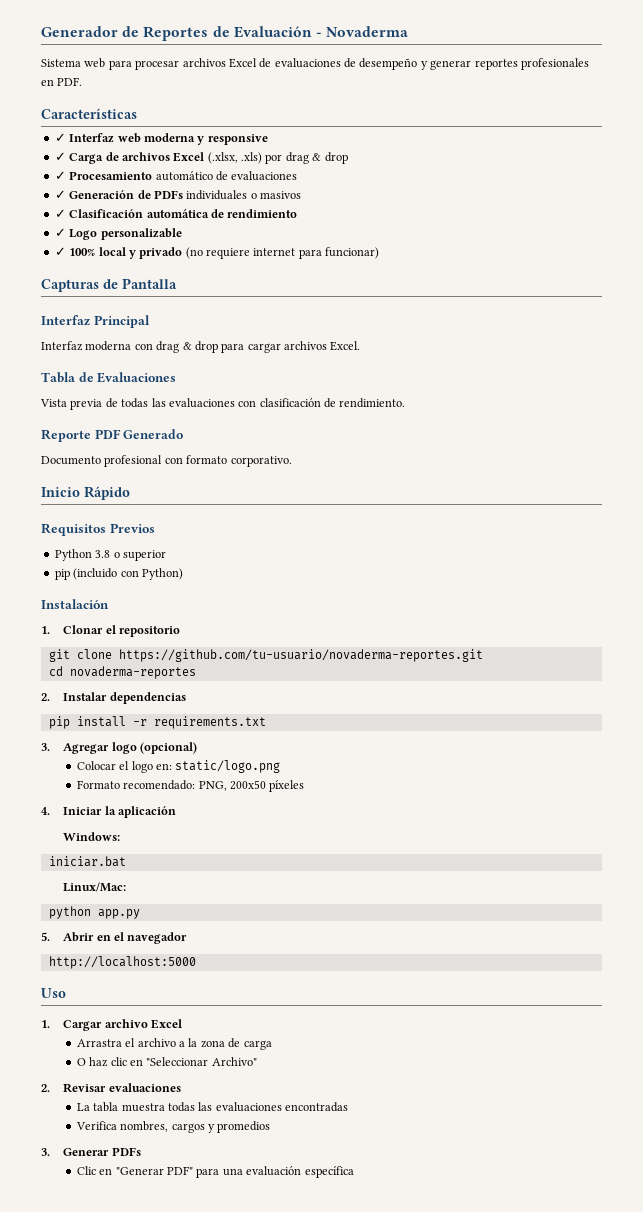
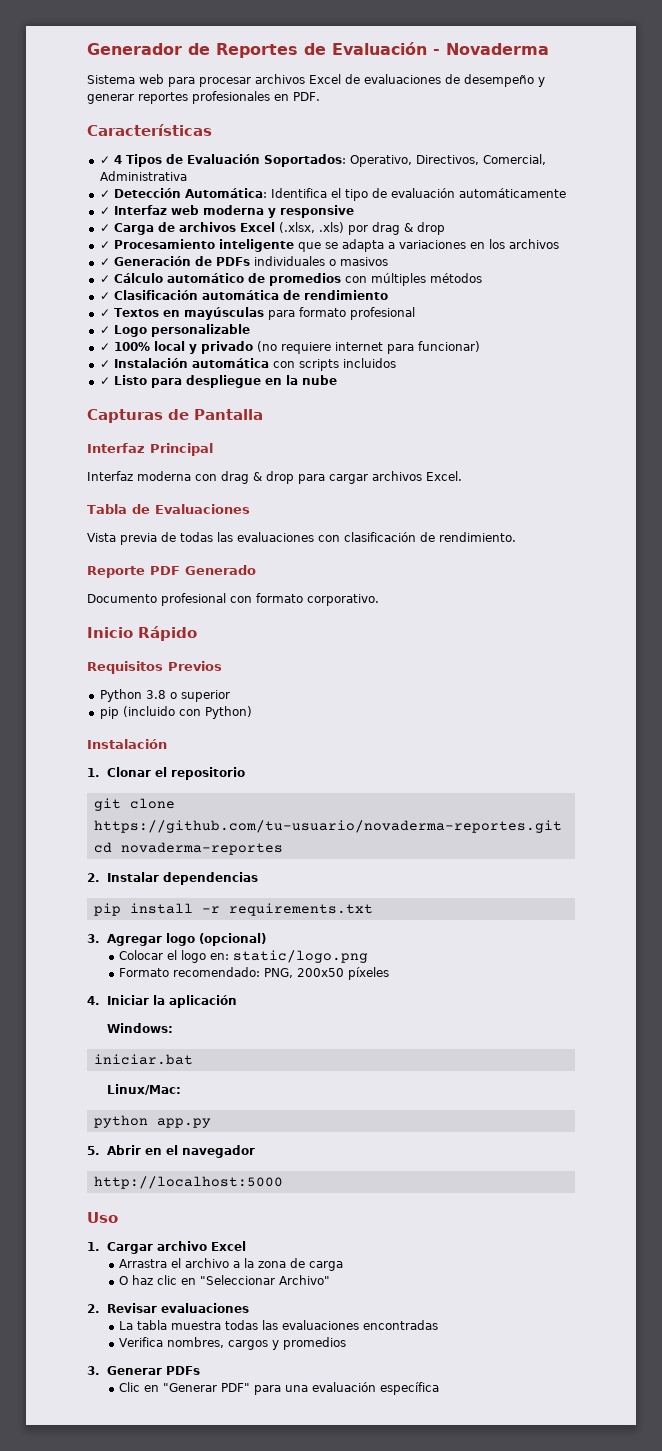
(137, 113) none -> [99,154,546,167] [99,171,187,181] [99,188,566,201] // ✓ 4 Tipos de Evaluación Soportados: Operativo, Directivos, Comercial, Administrativa // ✓ Detección Automática: Identifica el tipo de evaluación automáticamente
[155,171,298,181] automático de evaluaciones -> [218,239,559,252] inteligente que se adapta a variaciones en los archivos
(301, 195) none -> [99,273,482,286] // ✓ Cálculo automático de promedios con múltiples métodos
(298, 213) none -> [99,307,415,320] // ✓ Textos en mayúsculas para formato profesional
(380, 253) none -> [99,358,396,371] [99,375,337,388] // ✓ Instalación automática con scripts incluidos // ✓ Listo para despliegue en la nube

